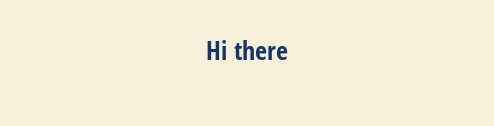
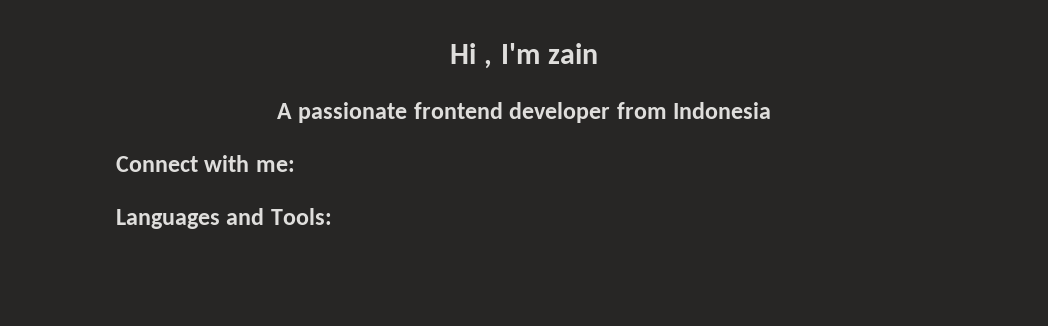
[234,40,289,60] there -> [484,43,598,69] [276,102,772,123] [116,155,295,172] [116,208,332,229] , I'm zain // A passionate frontend developer from Indonesia // Connect with me: // Languages and Tools:

